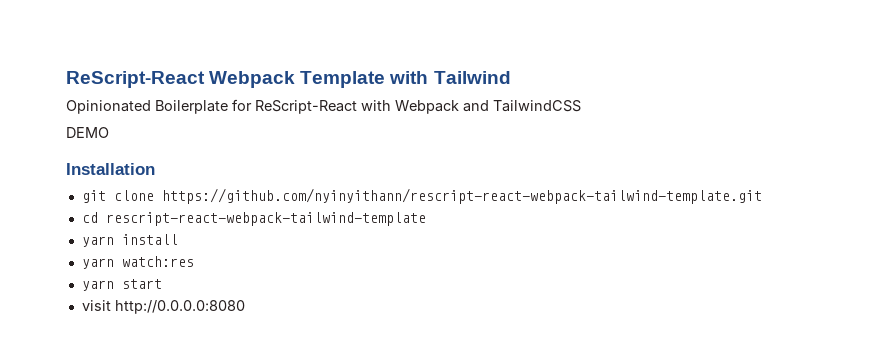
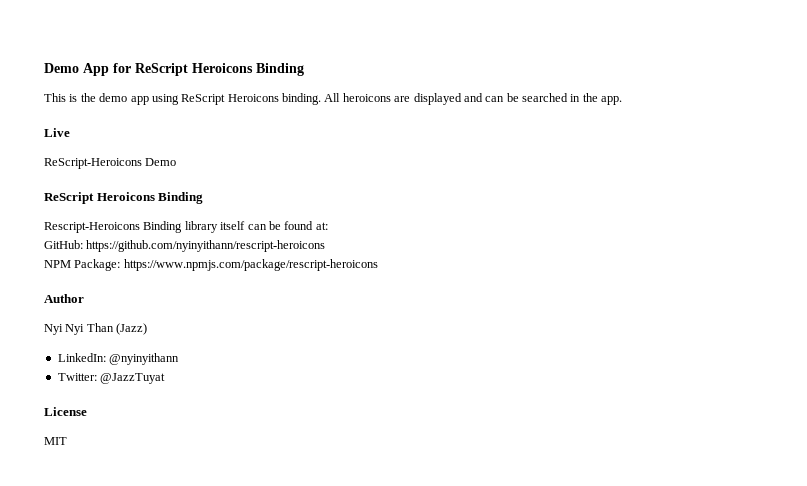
[66,71,511,88] [66,99,581,114] [66,127,109,138] [66,163,155,175] [81,188,762,204] [81,212,426,226] [81,234,178,247] [81,256,194,269] [81,279,162,291] [81,300,245,314] ReScript-React Webpack Template with Tailwind // Opinionated Boilerplate for ReScript-React with Webpack and TailwindCSS // DEMO // Installation // git clone https://github.com/nyinyithann/rescript-react-webpack-tailwind-template.git // cd rescript-react-webpack-tailwind-template // yarn install // yarn watch:res // yarn start // visit http://0.0.0.0:8080 -> [44,63,304,76] [44,93,623,105] [44,128,70,137] [44,158,177,169] [44,192,204,204] [44,221,328,233] [44,240,326,252] [44,259,378,271] [44,294,84,303] [44,323,148,335] [57,353,180,365] [57,373,166,384] [44,407,87,416] [44,437,67,445] Demo App for ReScript Heroicons Binding // This is the demo app using ReScript Heroicons binding. All heroicons are displayed and can be searched in the app. // Live // ReScript-Heroicons Demo // ReScript Heroicons Binding // Rescript-Heroicons Binding library itself can be found at: // GitHub: https://github.com/nyinyithann/rescript-heroicons // NPM Package: https://www.npmjs.com/package/rescript-heroicons // Author // Nyi Nyi Than (Jazz) // LinkedIn: @nyinyithann // Twitter: @JazzTuyat // License // MIT

